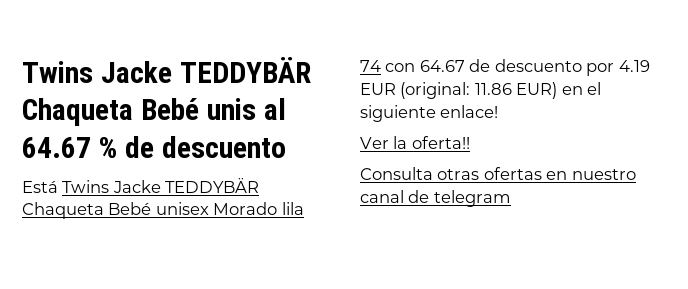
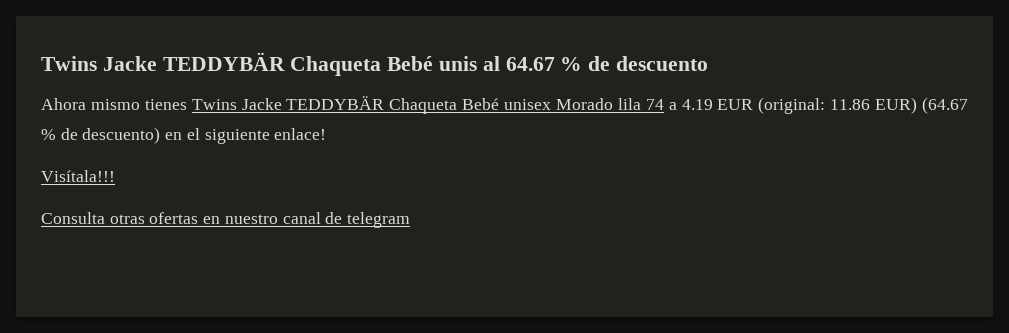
[22,180,58,193] Está -> [41,98,187,110] Ahora mismo tienes
[385,59,615,76] con 64.67 de descuento por -> [668,102,677,110] a
(558, 90) none -> [922,97,969,114] [41,127,161,144] (64.67 % de descuento)
[360,136,470,149] Ver la oferta!! -> [41,170,115,182] Visítala!!!

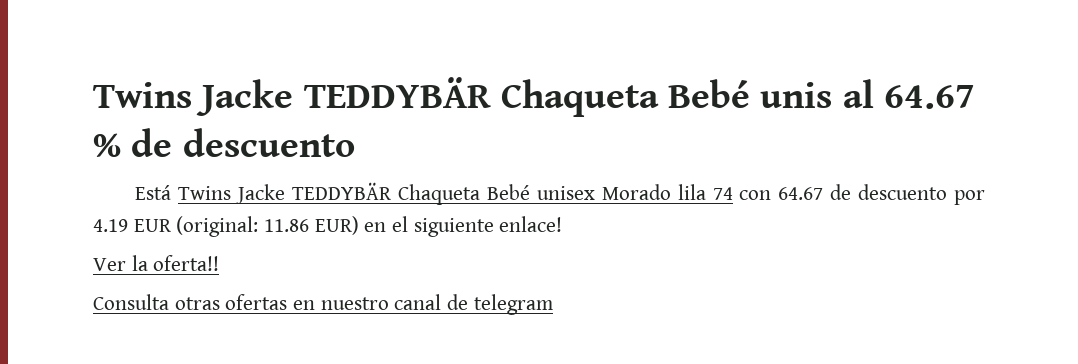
[41,98,187,110] Ahora mismo tienes -> [135,185,172,200] Está
[668,102,677,110] a -> [739,184,985,205] con 64.67 de descuento por
[922,97,969,114] [41,127,161,144] (64.67 % de descuento) -> (359, 225) none
[41,170,115,182] Visítala!!! -> [93,255,220,271] Ver la oferta!!

